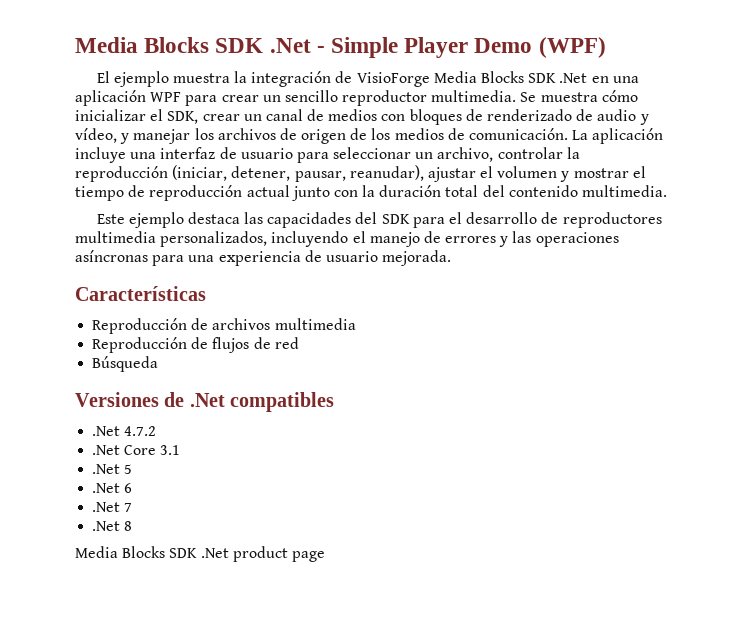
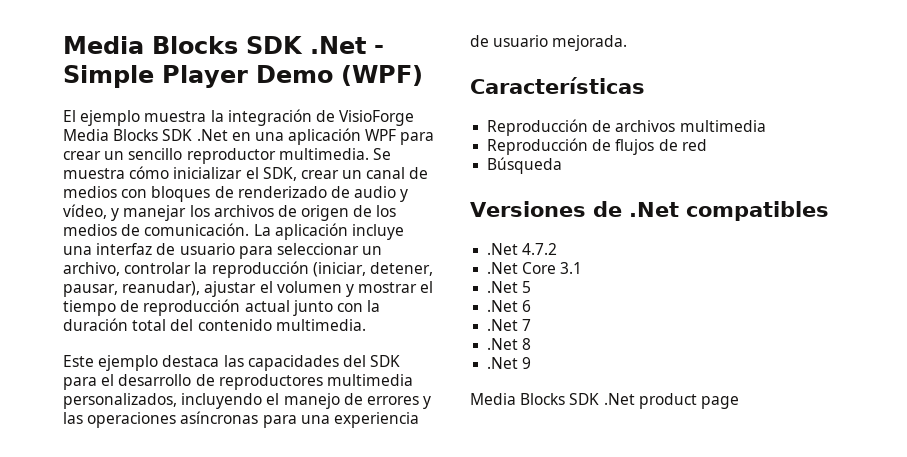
(133, 526) none -> [487,357,532,369] // .Net 9

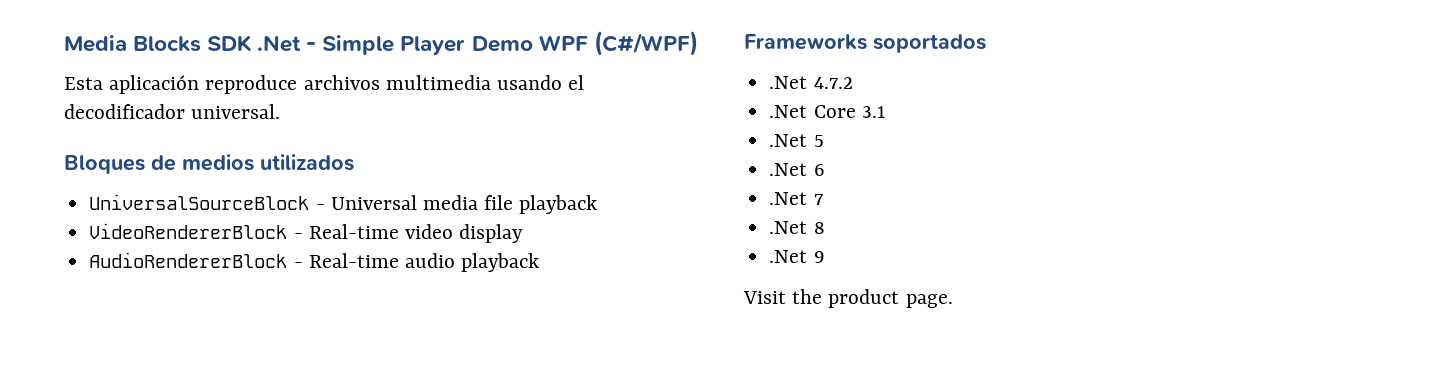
[340,65,423,86] [63,109,415,126] [63,128,435,145] [63,148,391,164] [63,166,429,181] [63,186,409,202] [63,204,397,221] [63,223,404,240] [63,243,383,259] [63,261,433,278] [63,281,434,297] [63,299,381,316] [63,318,366,331] [63,355,401,371] [63,374,413,390] [63,393,432,409] [63,411,419,428] [470,35,628,51] [470,77,645,94] [487,119,766,136] [487,138,707,155] [487,157,563,174] [470,201,829,221] (WPF) // El ejemplo muestra la integración de VisioForge Media Blocks SDK .Net en una aplicación WPF para crear un sencillo reproductor multimedia. Se muestra cómo inicializar el SDK, crear un canal de medios con bloques de renderizado de audio y vídeo, y manejar los archivos de origen de los medios de comunicación. La aplicación incluye una interfaz de usuario para seleccionar un archivo, controlar la reproducción (iniciar, detener, pausar, reanudar), ajustar el volumen y mostrar el tiempo de reproducción actual junto con la duración total del contenido multimedia. // Este ejemplo destaca las capacidades del SDK para el desarrollo de reproductores multimedia personalizados, incluyendo el manejo de errores y las operaciones asíncronas para una experiencia de usuario mejorada. // Características // Reproducción de archivos multimedia // Reproducción de flujos de red // Búsqueda // Versiones de .Net compatibles -> [538,31,698,56] [64,75,585,94] [64,104,281,119] [64,154,354,174] [89,194,598,214] [89,223,524,243] [89,252,540,272] [744,34,986,53] WPF (C#/WPF) // Esta aplicación reproduce archivos multimedia usando el decodificador universal. // Bloques de medios utilizados // UniversalSourceBlock - Universal media file playback // VideoRendererBlock - Real-time video display // AudioRendererBlock - Real-time audio playback // Frameworks soportados
[470,393,739,409] Media Blocks SDK .Net product page -> [743,289,953,308] Visit the product page.

